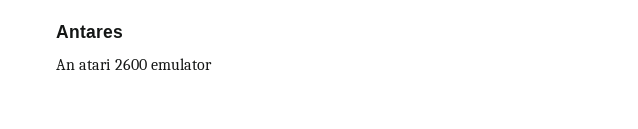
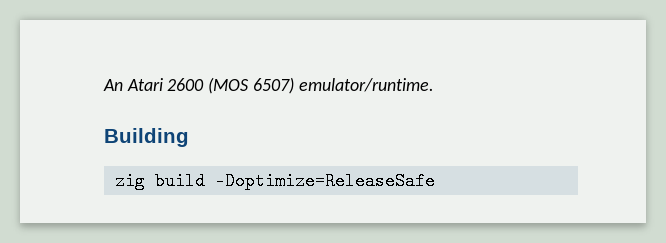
[56,25,123,38] [56,58,212,70] Antares // An atari 2600 emulator -> [103,77,434,94] [104,128,189,147] [114,172,435,190] An Atari 2600 (MOS 6507) emulator/runtime. // Building // zig build -Doptimize=ReleaseSafe

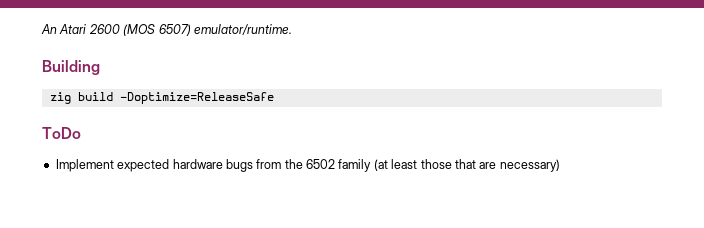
(435, 181) none -> [42,127,81,139] [55,159,560,172] // ToDo // Implement expected hardware bugs from the 6502 family (at least those that are necessary)

